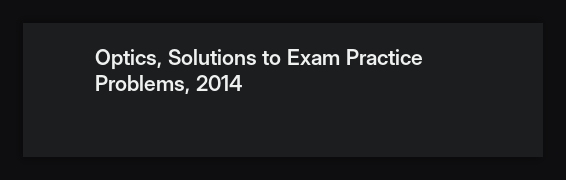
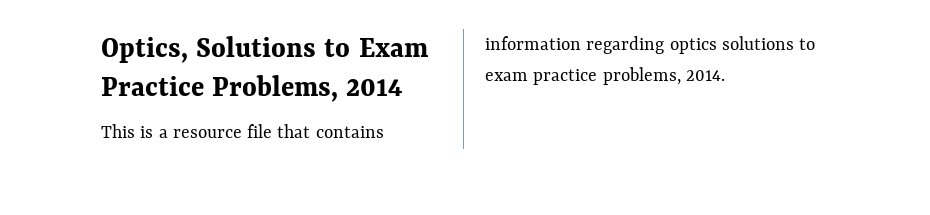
(243, 83) none -> [101,124,384,138] [485,36,816,54] [485,67,725,85] // This is a resource file that contains information regarding optics solutions to exam practice problems, 2014.

